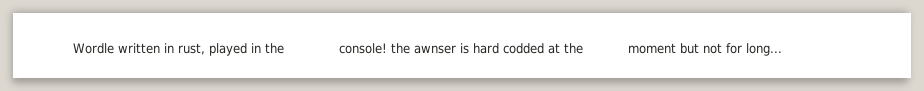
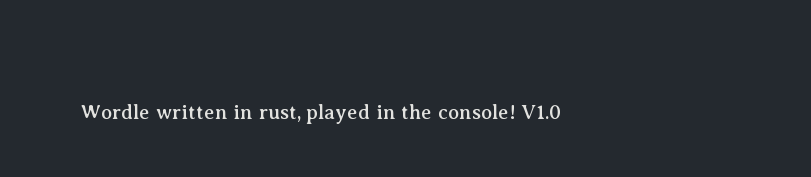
[391,43,782,56] the awnser is hard codded at the moment but not for long... -> [521,105,562,119] V1.0

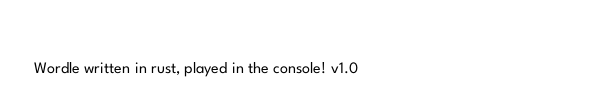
[521,105,562,119] V1.0 -> [330,62,358,74] v1.0

